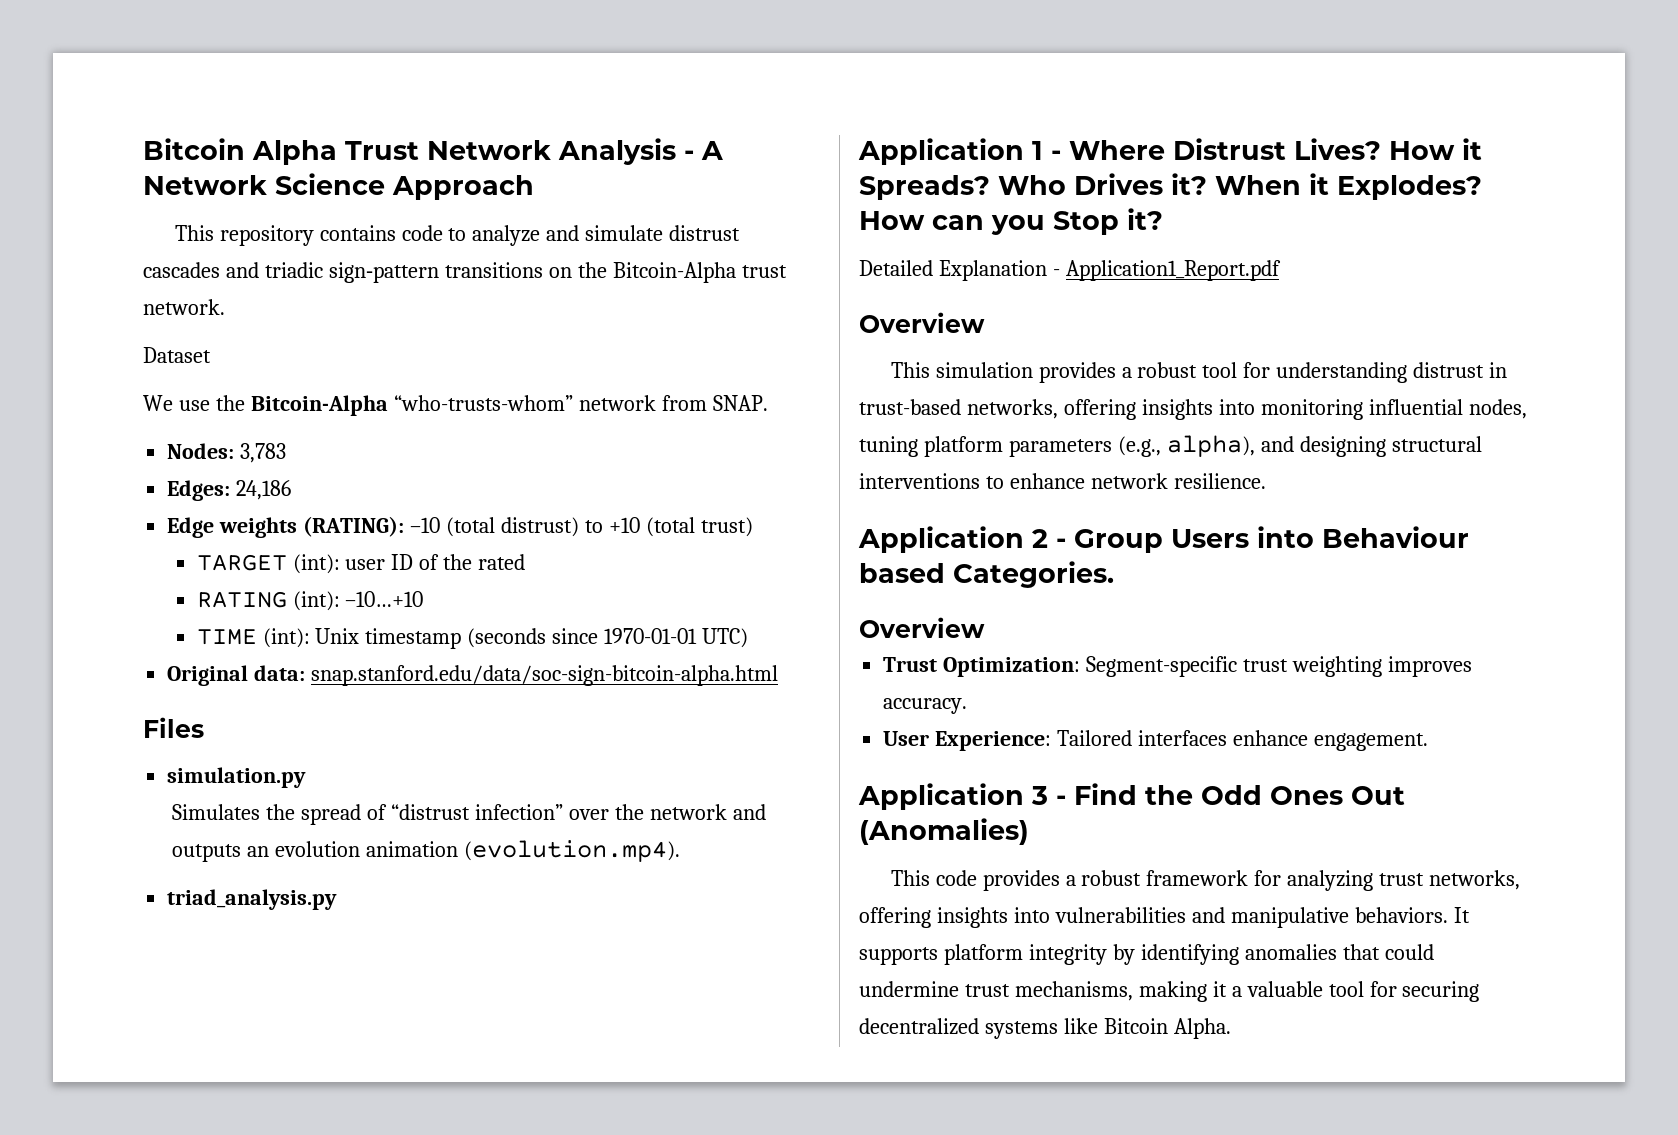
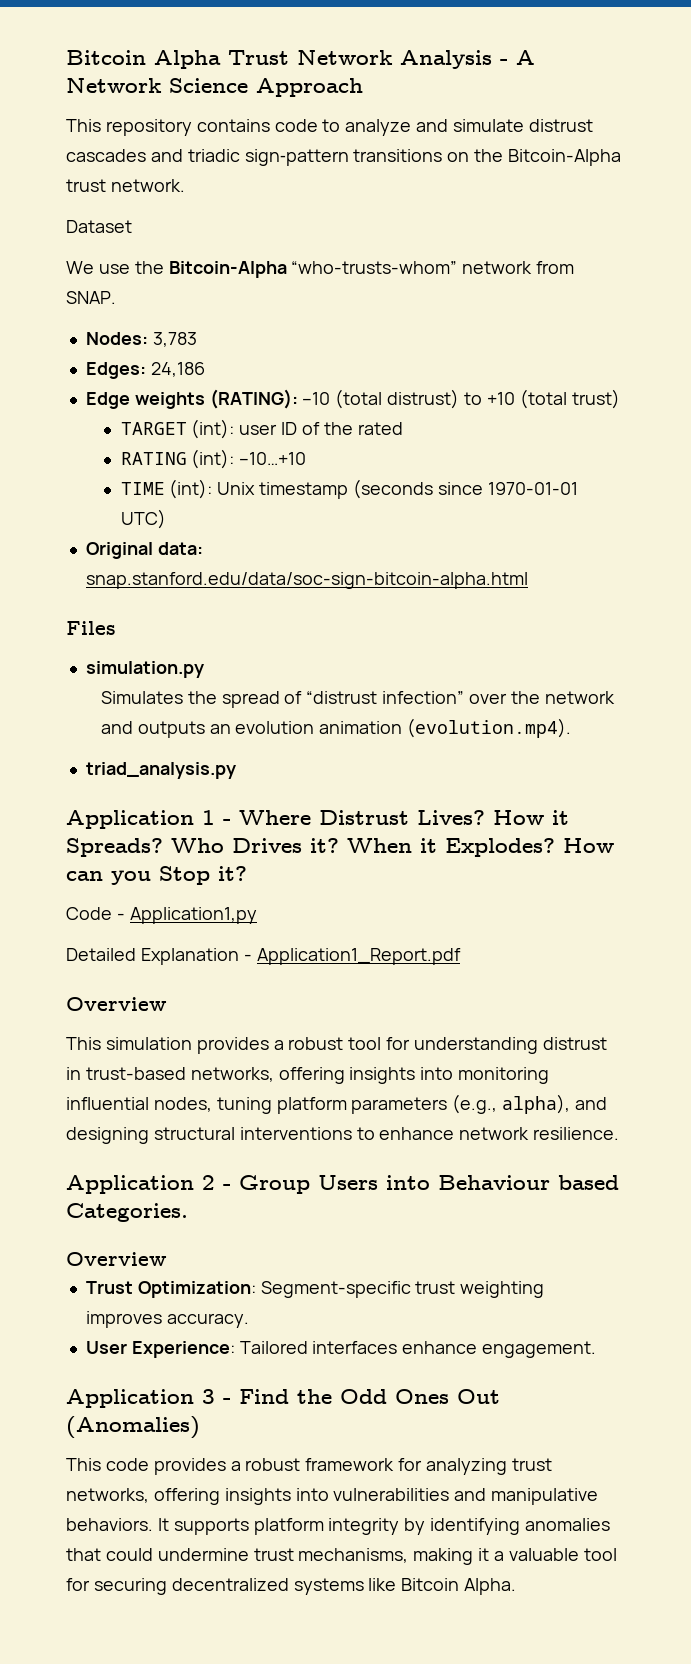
(1163, 219) none -> [66,907,257,924] // Code - Application1,py

